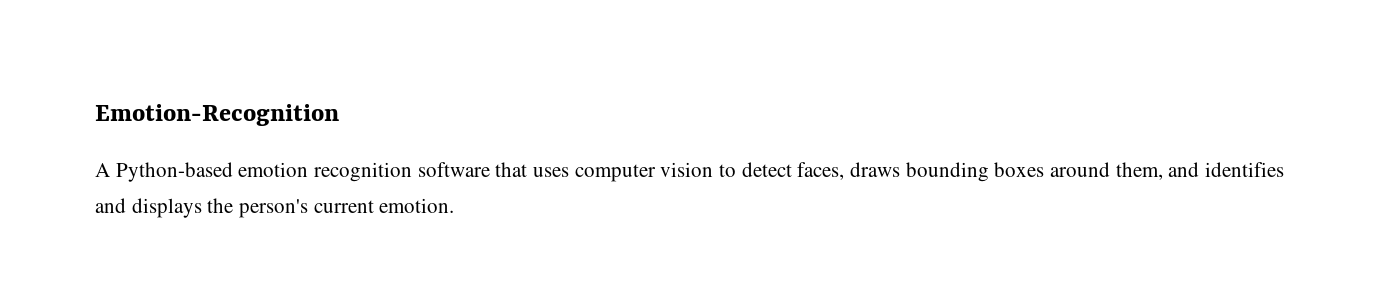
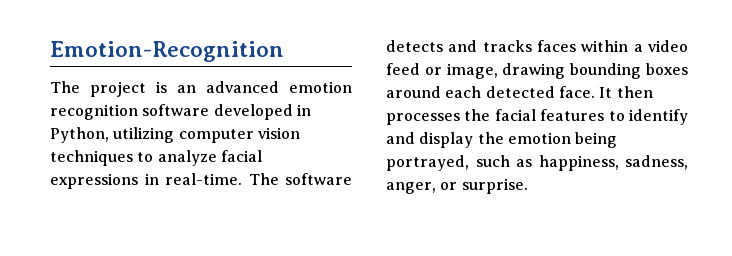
[95,162,1285,182] [95,198,455,218] A Python-based emotion recognition software that uses computer vision to detect faces, draws bounding boxes around them, and identifies and displays the person's current emotion. -> [50,81,352,97] [50,104,311,120] [50,127,300,143] [50,150,262,166] [50,173,352,189] [386,40,688,52] [386,63,688,79] [386,86,653,98] [386,109,688,125] [386,132,618,148] [386,155,688,171] [386,178,528,194] The project is an advanced emotion recognition software developed in Python, utilizing computer vision techniques to analyze facial expressions in real-time. The software detects and tracks faces within a video feed or image, drawing bounding boxes around each detected face. It then processes the facial features to identify and display the emotion being portrayed, such as happiness, sadness, anger, or surprise.

